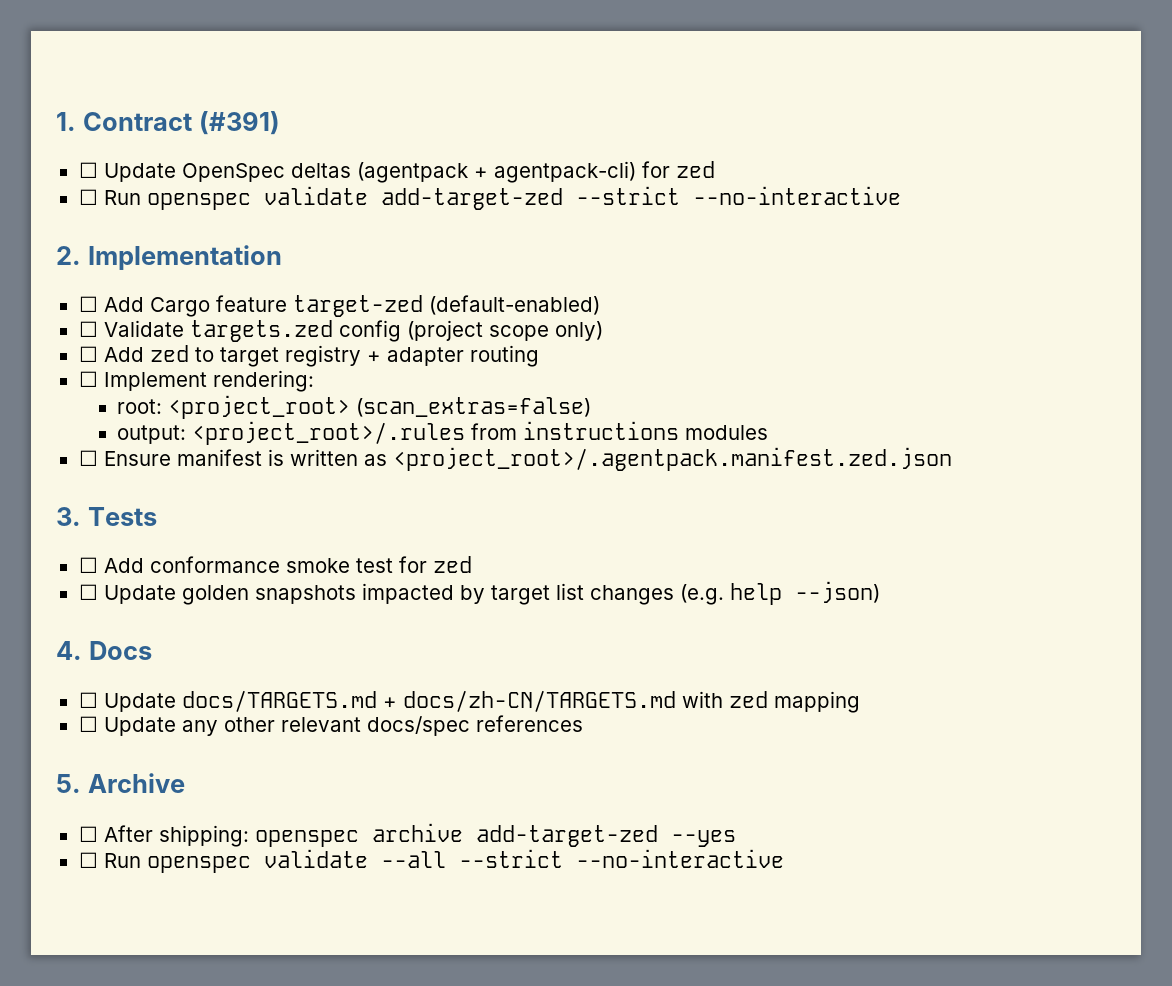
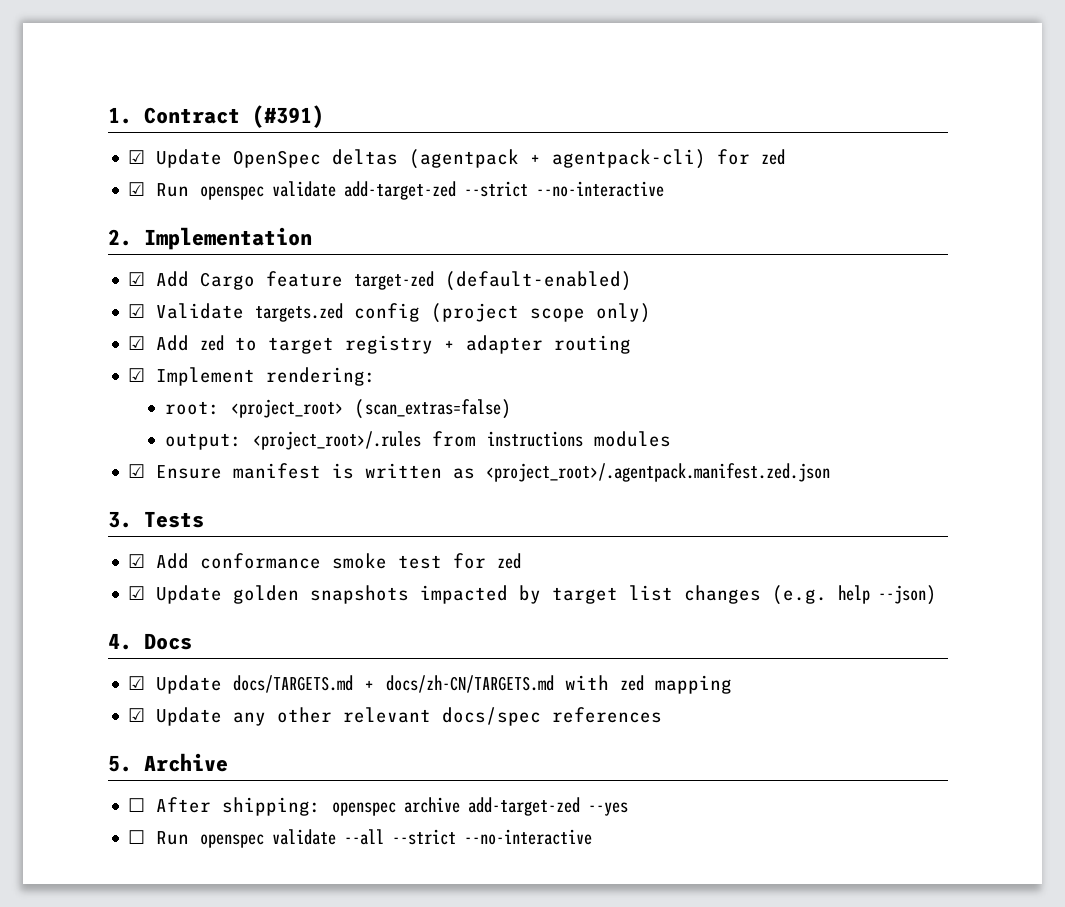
[78,162,98,178] ☐ -> [128,150,146,164] ☑
[78,189,98,205] ☐ -> [128,182,146,196] ☑
[78,296,98,312] ☐ -> [128,272,146,286] ☑
[78,321,98,337] ☐ -> [128,304,146,318] ☑
[78,346,98,362] ☐ -> [128,336,146,350] ☑
[78,371,98,387] ☐ -> [128,368,146,382] ☑
[78,450,98,466] ☐ -> [128,464,146,478] ☑
[78,557,98,573] ☐ -> [128,554,146,568] ☑
[78,584,98,600] ☐ -> [128,586,146,600] ☑
[78,692,98,708] ☐ -> [128,676,146,690] ☑
[78,716,98,732] ☐ -> [128,708,146,722] ☑

